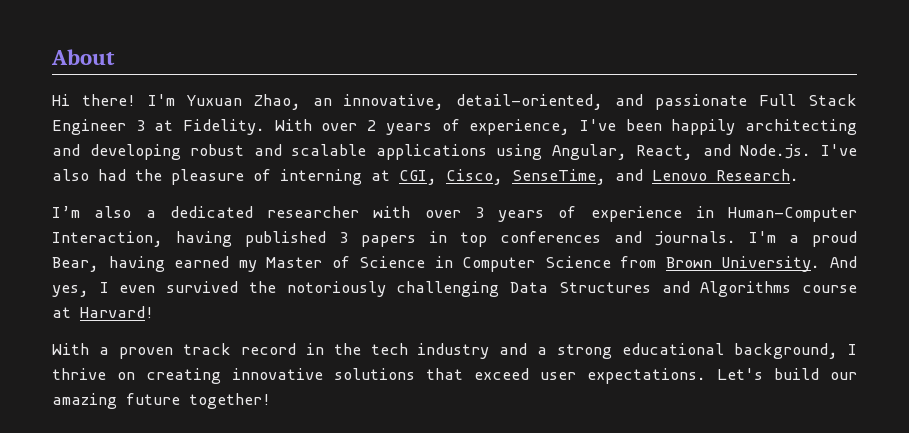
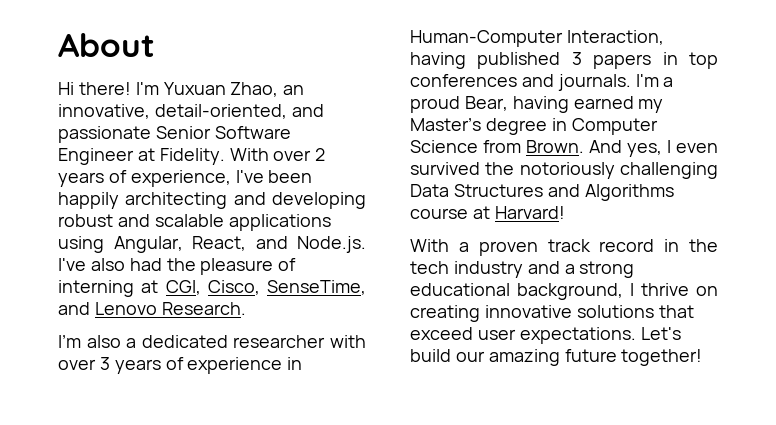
[759,94,857,106] [52,119,145,135] Full Stack Engineer 3 -> [155,126,291,139] [58,148,134,165] Senior Software Engineer
[266,256,426,268] Master of Science -> [410,118,547,135] Master’s degree
[665,256,821,272] Brown University. -> [526,140,584,153] Brown.

